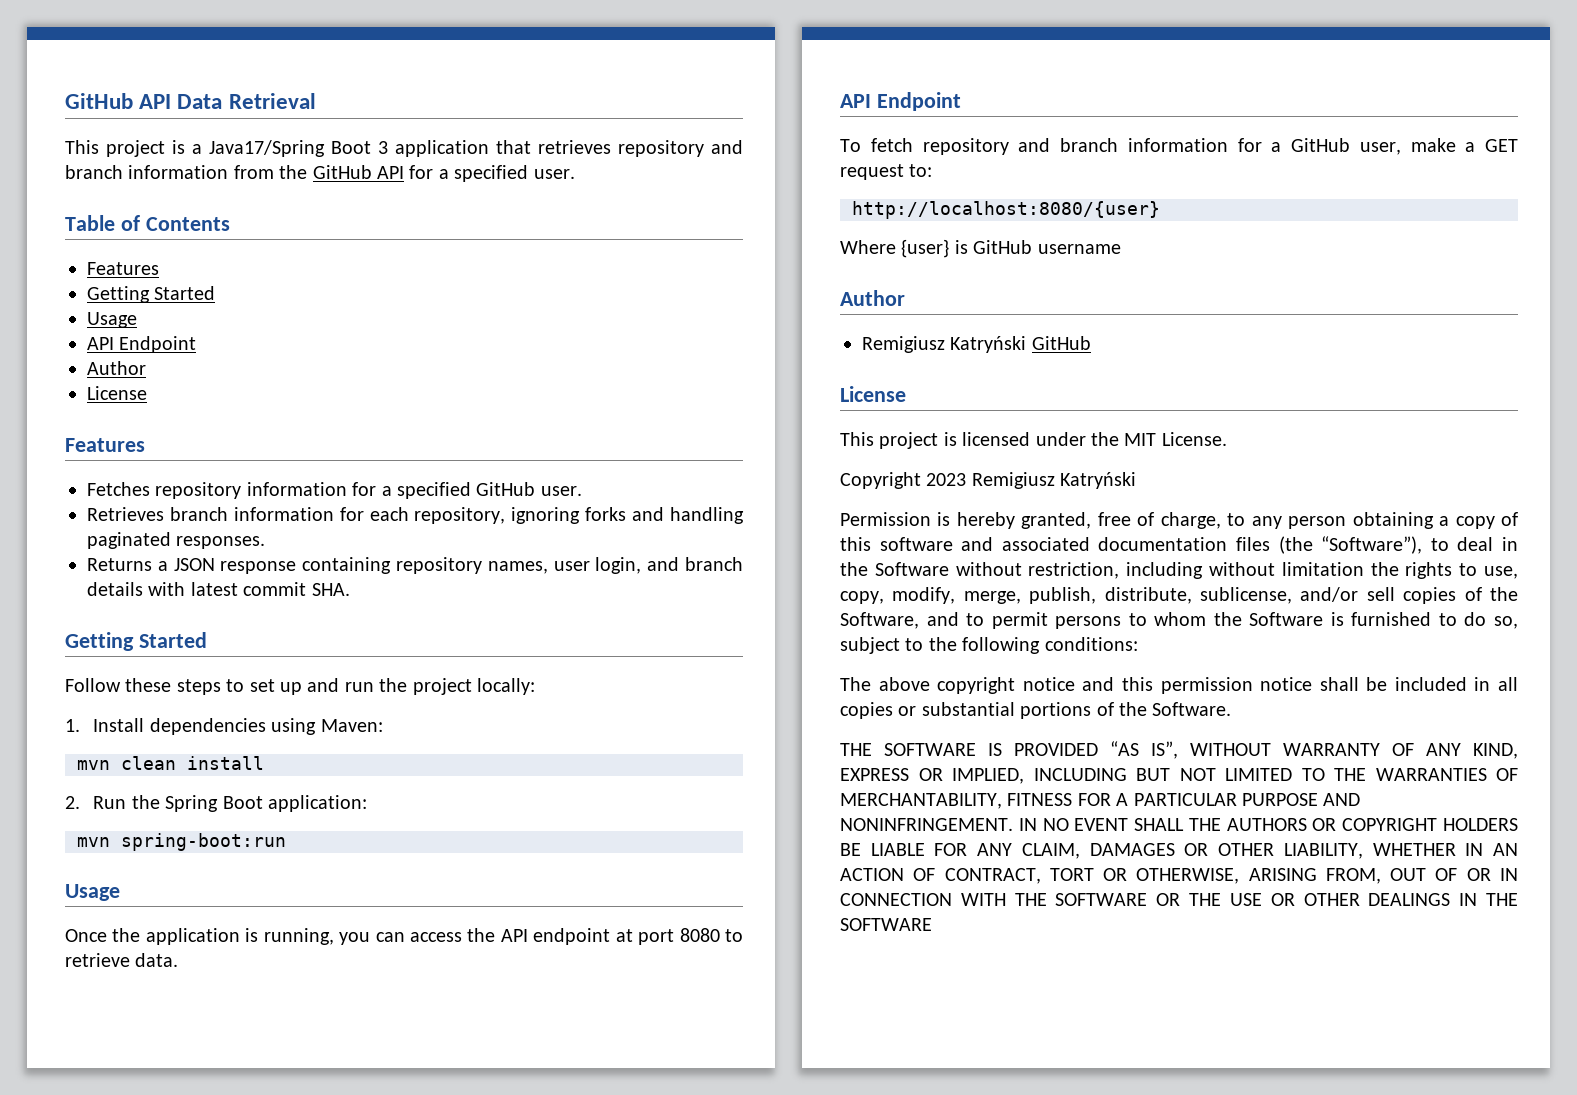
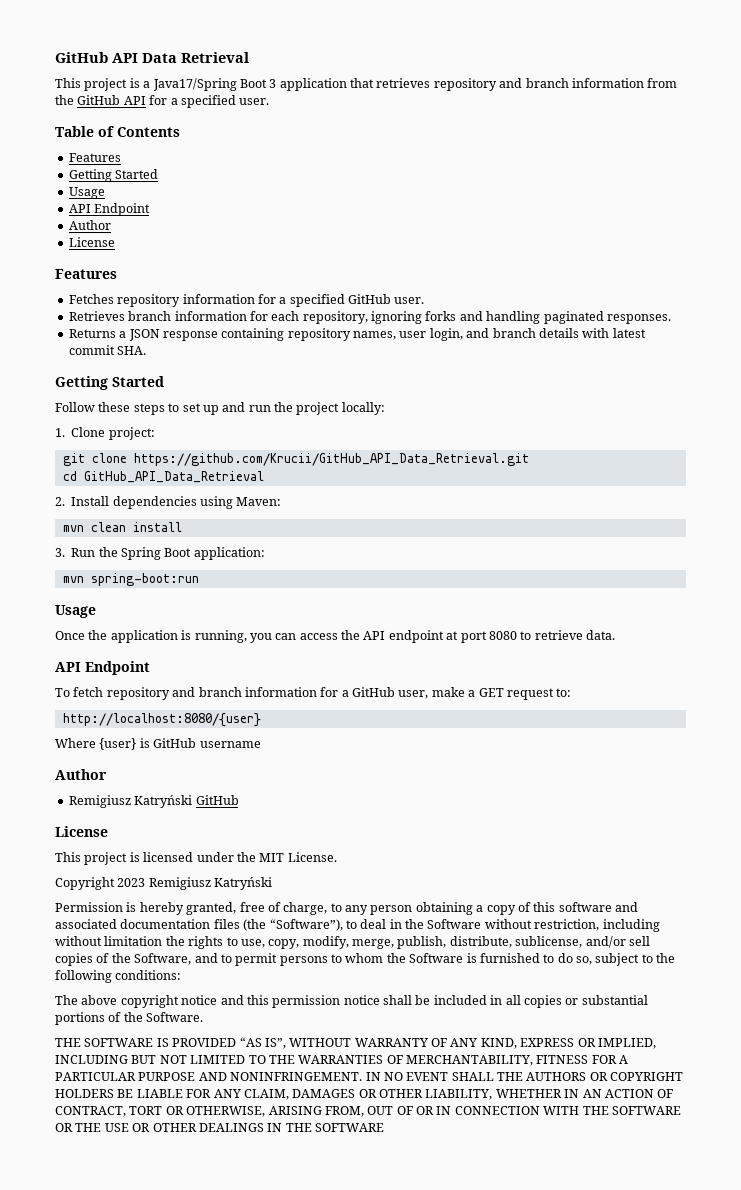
(80, 725) none -> [71,427,155,440] [62,453,529,466] [62,471,264,483] [55,497,65,506] Clone project: // git clone https://github.com/Krucii/GitHub_API_Data_Retrieval.git // cd GitHub_API_Data_Retrieval // 2.
[65,796,80,809] 2. -> [55,548,65,557] 3.

